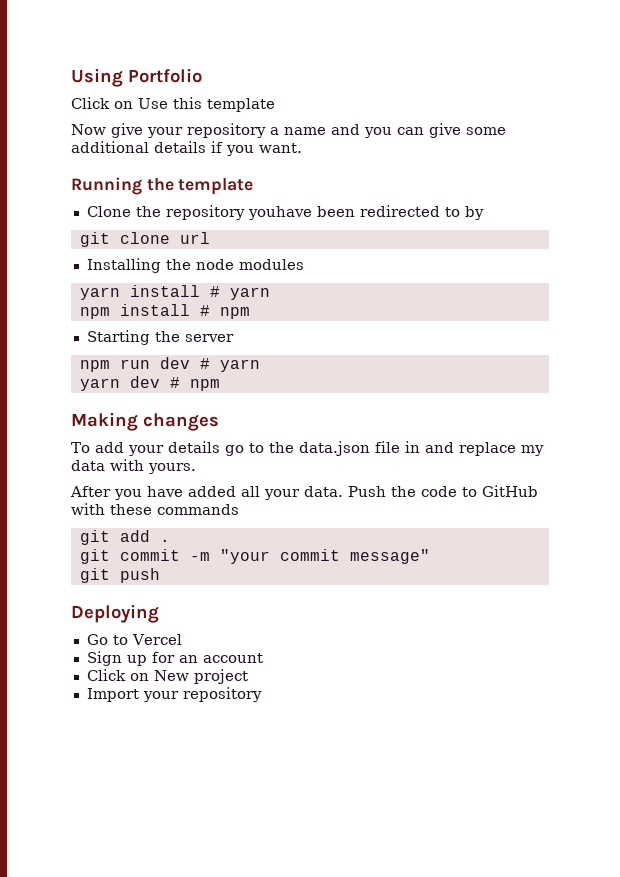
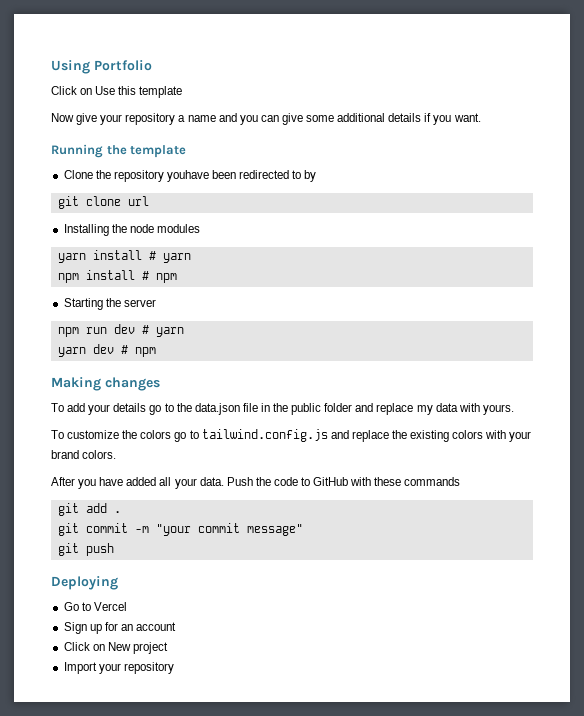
(420, 447) none -> [273,403,353,415] the public folder
(196, 468) none -> [51,429,532,442] [51,450,117,459] // To customize the colors go to tailwind.config.js and replace the existing colors with your brand colors.

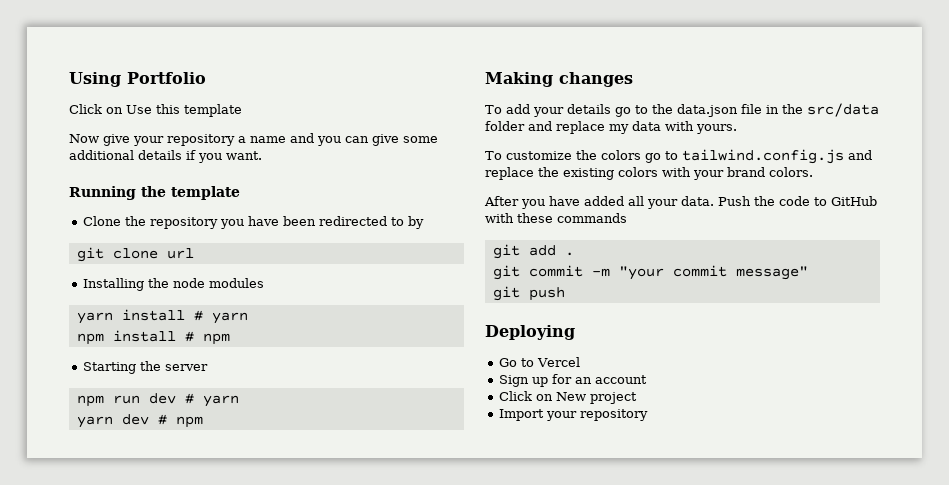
[166,170,209,182] youhave -> [219,216,279,229] you have
[291,403,322,415] public -> [807,103,879,117] src/data

